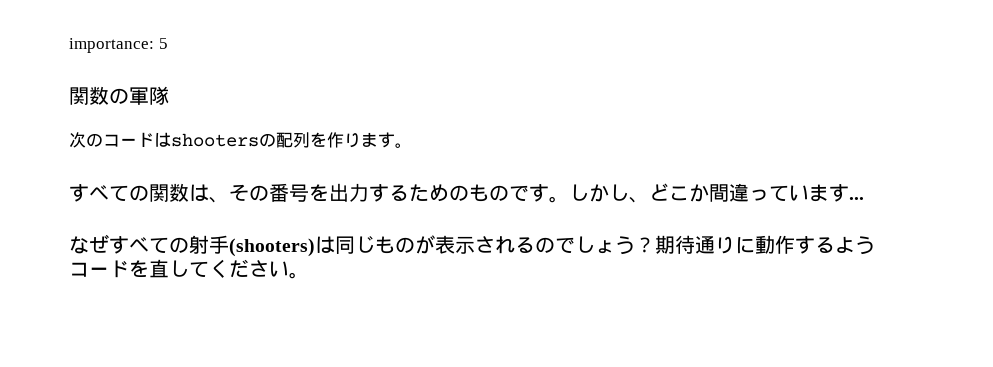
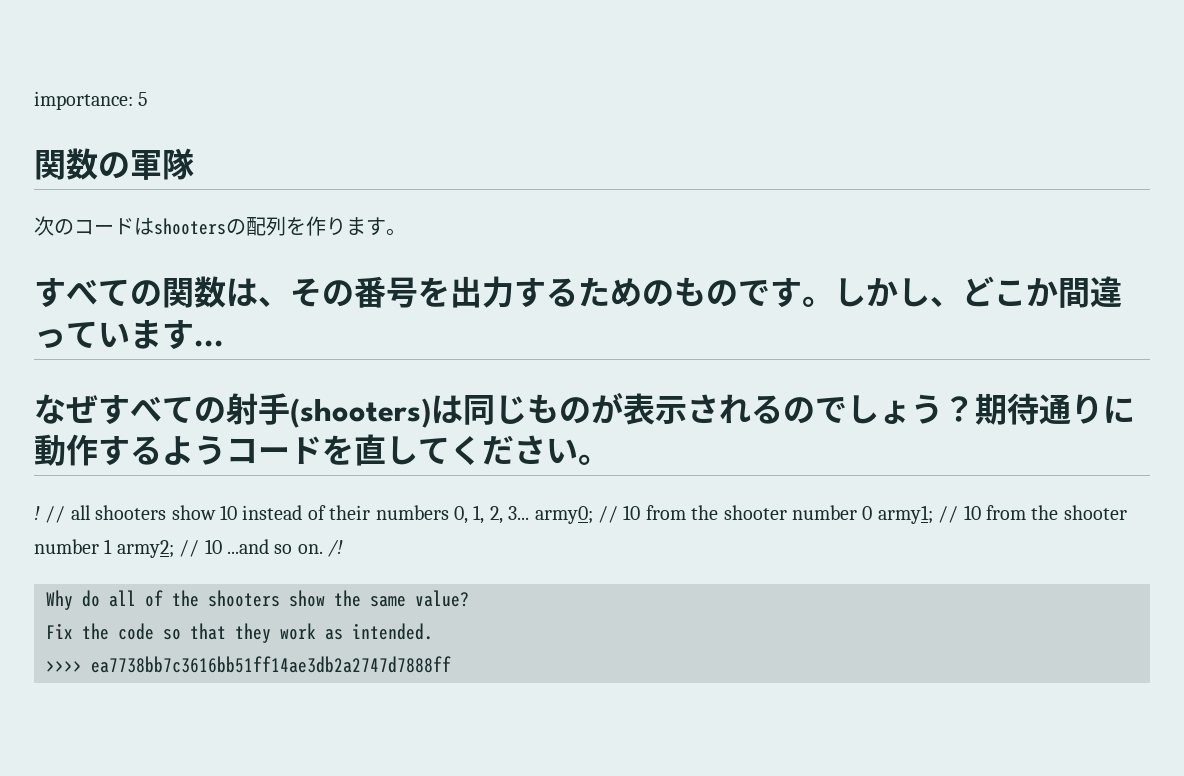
(309, 275) none -> [34,505,1127,524] [34,539,344,558] [46,590,469,610] [46,623,433,643] [46,656,451,673] // ! // all shooters show 10 instead of their numbers 0, 1, 2, 3... army0; // 10 from the shooter number 0 army1; // 10 from the shooter number 1 army2; // 10 ...and so on. /! // Why do all of the shooters show the same value? // Fix the code so that they work as intended. // >>>> ea7738bb7c3616bb51ff14ae3db2a2747d7888ff

